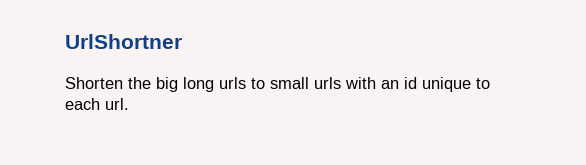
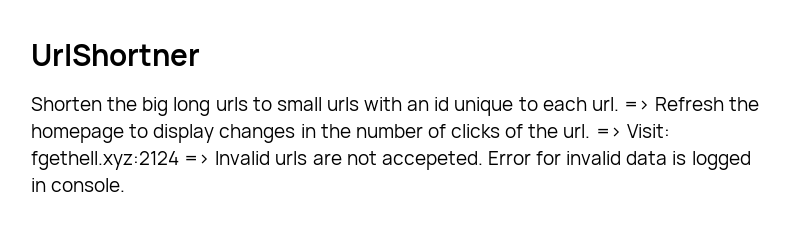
(129, 104) none -> [623,97,760,111] [31,124,670,143] [31,151,751,170] [31,178,126,192] => Refresh the homepage to display changes in the number of clicks of the url. => Visit: fgethell.xyz:2124 => Invalid urls are not accepeted. Error for invalid data is logged in console.

